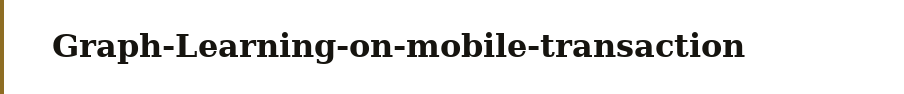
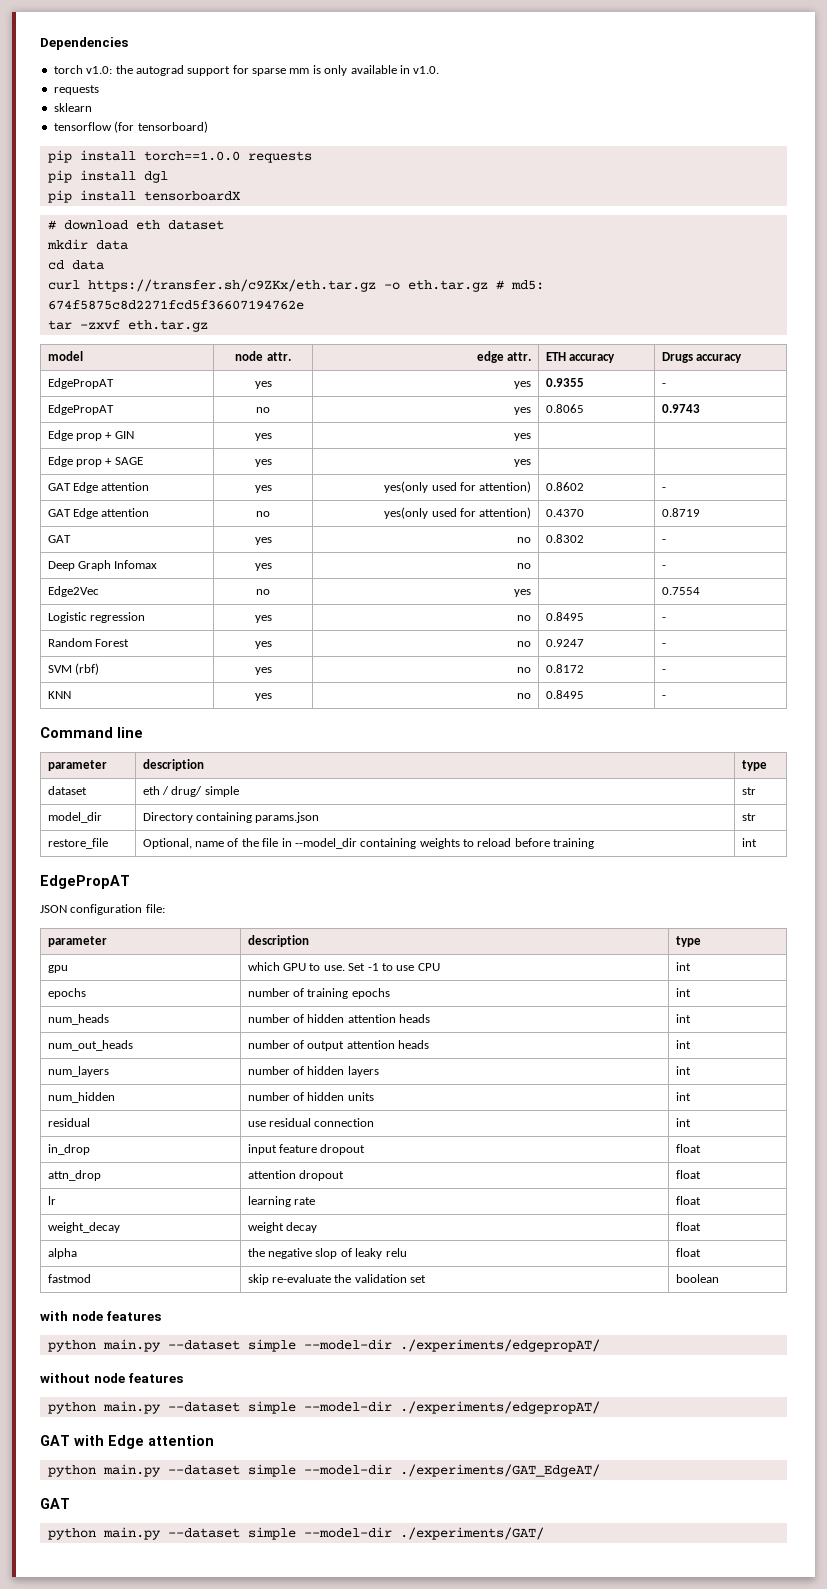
[52,32,745,64] Graph-Learning-on-mobile-transaction -> [40,37,128,50] [53,65,440,76] [53,85,99,95] [53,103,92,112] [53,121,208,133] [47,150,312,163] [47,170,168,183] [47,190,241,203] [47,220,224,230] [46,239,128,250] [47,260,104,270] [47,279,544,292] [47,300,304,310] [47,320,208,332] [47,351,83,361] [235,351,291,361] [476,351,532,363] [545,352,616,363] [661,352,743,363] [47,378,114,389] [254,381,272,389] [514,381,532,389] [545,378,584,387] [661,383,666,387] [47,404,114,415] [256,407,270,413] [514,407,532,415] [545,404,584,413] [661,404,700,413] [47,430,134,441] [254,433,272,441] [514,433,532,441] [47,456,143,467] [254,459,272,467] [514,459,532,467] [47,482,150,493] [254,485,272,493] [384,481,532,493] [545,482,584,491] [661,487,666,491] [47,508,150,519] [256,511,270,517] [384,507,532,519] [545,509,584,517] [661,508,700,517] [47,535,71,543] [254,537,272,545] [517,537,532,543] [545,534,584,543] [661,539,666,543] [47,560,158,571] [254,563,272,571] [517,563,532,569] [661,565,666,569] [47,586,99,597] [256,589,270,595] [514,589,532,597] [661,587,700,595] [47,612,146,623] [254,615,272,623] [517,615,532,621] [545,612,584,621] [661,617,666,621] [47,638,130,647] [254,641,272,649] [517,641,532,647] [545,639,584,647] [661,643,666,647] [47,663,100,675] [254,667,272,675] [517,667,532,673] [545,664,584,673] [661,669,666,673] [47,691,71,699] [254,693,272,701] [517,693,532,699] [545,690,584,699] [661,695,666,699] [40,727,143,738] [47,760,107,771] [142,759,204,771] [741,760,767,771] [47,786,87,795] [142,786,239,797] [741,787,756,795] [47,812,102,823] [142,812,320,823] [741,813,756,821] [47,838,108,849] [142,838,595,849] [741,838,757,847] [40,875,130,889] [40,904,165,915] [47,936,107,947] [247,935,309,947] [675,936,701,947] [47,965,68,973] [247,962,440,971] [675,962,691,971] [47,988,86,999] [247,988,390,999] [675,988,691,997] [47,1014,109,1025] [247,1014,431,1023] [675,1014,691,1023] [47,1040,133,1051] [247,1040,430,1051] [675,1040,691,1049] [47,1066,109,1077] [247,1066,379,1077] [675,1066,691,1075] [47,1092,115,1103] [247,1092,374,1101] [675,1092,691,1101] [47,1118,90,1127] [247,1118,375,1127] [675,1118,691,1127] [47,1144,90,1155] [247,1144,366,1155] [675,1144,701,1153] [47,1170,101,1181] [247,1170,345,1181] [675,1170,701,1179] [47,1196,56,1205] [247,1196,316,1207] [675,1196,701,1205] [47,1222,120,1233] [247,1222,318,1233] [675,1222,701,1231] [47,1248,77,1259] [247,1248,407,1259] [675,1248,701,1257] [47,1274,91,1283] [247,1274,427,1285] [675,1274,719,1283] [40,1311,162,1321] [47,1339,600,1352] [40,1373,184,1383] [47,1401,600,1414] [40,1435,214,1449] [47,1464,600,1477] [40,1498,70,1509] [47,1527,544,1540] Dependencies // torch v1.0: the autograd support for sparse mm is only available in v1.0. // requests // sklearn // tensorflow (for tensorboard) // pip install torch==1.0.0 requests // pip install dgl // pip install tensorboardX // # download eth dataset // mkdir data // cd data // curl https://transfer.sh/c9ZKx/eth.tar.gz -o eth.tar.gz # md5: 674f5875c8d2271fcd5f36607194762e // tar -zxvf eth.tar.gz // model | node attr. | edge attr. | ETH accuracy | Drugs accuracy // EdgePropAT | yes | yes | 0.9355 | - // EdgePropAT | no | yes | 0.8065 | 0.9743 // Edge prop + GIN | yes | yes | | // Edge prop + SAGE | yes | yes | | // GAT Edge attention | yes | yes(only used for attention) | 0.8602 | - // GAT Edge attention | no | yes(only used for attention) | 0.4370 | 0.8719 // GAT | yes | no | 0.8302 | - // Deep Graph Infomax | yes | no | | - // Edge2Vec | no | yes | | 0.7554 // Logistic regression | yes | no | 0.8495 | - // Random Forest | yes | no | 0.9247 | - // SVM (rbf) | yes | no | 0.8172 | - // KNN | yes | no | 0.8495 | - // Command line // parameter | description | type // dataset | eth / drug/ simple | str // model_dir | Directory containing params.json | str // restore_file | Optional, name of the file in --model_dir containing weights to reload before training | int // EdgePropAT // JSON configuration file: // parameter | description | type // gpu | which GPU to use. Set -1 to use CPU | int // epochs | number of training epochs | int // num_heads | number of hidden attention heads | int // num_out_heads | number of output attention heads | int // num_layers | number of hidden layers | int // num_hidden | number of hidden units | int // residual | use residual connection | int // in_drop | input feature dropout | float // attn_drop | attention dropout | float // lr | learning rate | float // weight_decay | weight decay | float // alpha | the negative slop of leaky relu | float // fastmod | skip re-evaluate the validation set | boolean // with node features // python main.py --dataset simple --model-dir ./experiments/edgepropAT/ // without node features // python main.py --dataset simple --model-dir ./experiments/edgepropAT/ // GAT with Edge attention // python main.py --dataset simple --model-dir ./experiments/GAT_EdgeAT/ // GAT // python main.py --dataset simple --model-dir ./experiments/GAT/

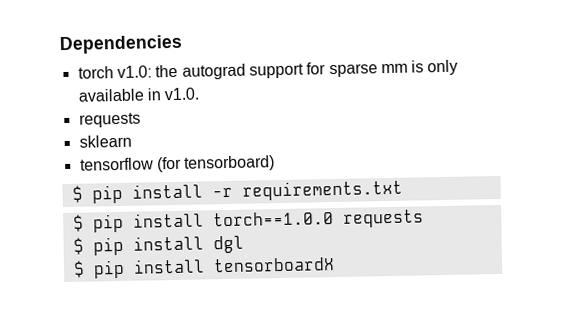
(208, 127) none -> [71,179,403,204] [72,214,84,232] $ pip install -r requirements.txt // $
(312, 157) none -> [72,237,84,255] $
(168, 177) none -> [72,260,85,278] $
[47,220,224,230] [46,239,128,250] [47,260,104,270] [47,279,544,292] [47,300,304,310] [47,320,208,332] [47,351,83,361] [235,351,291,361] [476,351,532,363] [545,352,616,363] [661,352,743,363] [47,378,114,389] [254,381,272,389] [514,381,532,389] [545,378,584,387] [661,383,666,387] [47,404,114,415] [256,407,270,413] [514,407,532,415] [545,404,584,413] [661,404,700,413] [47,430,134,441] [254,433,272,441] [514,433,532,441] [47,456,143,467] [254,459,272,467] [514,459,532,467] [47,482,150,493] [254,485,272,493] [384,481,532,493] [545,482,584,491] [661,487,666,491] [47,508,150,519] [256,511,270,517] [384,507,532,519] [545,509,584,517] [661,508,700,517] [47,535,71,543] [254,537,272,545] [517,537,532,543] [545,534,584,543] [661,539,666,543] [47,560,158,571] [254,563,272,571] [517,563,532,569] [661,565,666,569] [47,586,99,597] [256,589,270,595] [514,589,532,597] [661,587,700,595] [47,612,146,623] [254,615,272,623] [517,615,532,621] [545,612,584,621] [661,617,666,621] [47,638,130,647] [254,641,272,649] [517,641,532,647] [545,639,584,647] [661,643,666,647] [47,663,100,675] [254,667,272,675] [517,667,532,673] [545,664,584,673] [661,669,666,673] [47,691,71,699] [254,693,272,701] [517,693,532,699] [545,690,584,699] [661,695,666,699] [40,727,143,738] [47,760,107,771] [142,759,204,771] [741,760,767,771] [47,786,87,795] [142,786,239,797] [741,787,756,795] [47,812,102,823] [142,812,320,823] [741,813,756,821] [47,838,108,849] [142,838,595,849] [741,838,757,847] [40,875,130,889] [40,904,165,915] [47,936,107,947] [247,935,309,947] [675,936,701,947] [47,965,68,973] [247,962,440,971] [675,962,691,971] [47,988,86,999] [247,988,390,999] [675,988,691,997] [47,1014,109,1025] [247,1014,431,1023] [675,1014,691,1023] [47,1040,133,1051] [247,1040,430,1051] [675,1040,691,1049] [47,1066,109,1077] [247,1066,379,1077] [675,1066,691,1075] [47,1092,115,1103] [247,1092,374,1101] [675,1092,691,1101] [47,1118,90,1127] [247,1118,375,1127] [675,1118,691,1127] [47,1144,90,1155] [247,1144,366,1155] [675,1144,701,1153] [47,1170,101,1181] [247,1170,345,1181] [675,1170,701,1179] [47,1196,56,1205] [247,1196,316,1207] [675,1196,701,1205] [47,1222,120,1233] [247,1222,318,1233] [675,1222,701,1231] [47,1248,77,1259] [247,1248,407,1259] [675,1248,701,1257] [47,1274,91,1283] [247,1274,427,1285] [675,1274,719,1283] [40,1311,162,1321] [47,1339,600,1352] [40,1373,184,1383] [47,1401,600,1414] [40,1435,214,1449] [47,1464,600,1477] [40,1498,70,1509] [47,1527,544,1540] // # download eth dataset // mkdir data // cd data // curl https://transfer.sh/c9ZKx/eth.tar.gz -o eth.tar.gz # md5: 674f5875c8d2271fcd5f36607194762e // tar -zxvf eth.tar.gz // model | node attr. | edge attr. | ETH accuracy | Drugs accuracy // EdgePropAT | yes | yes | 0.9355 | - // EdgePropAT | no | yes | 0.8065 | 0.9743 // Edge prop + GIN | yes | yes | | // Edge prop + SAGE | yes | yes | | // GAT Edge attention | yes | yes(only used for attention) | 0.8602 | - // GAT Edge attention | no | yes(only used for attention) | 0.4370 | 0.8719 // GAT | yes | no | 0.8302 | - // Deep Graph Infomax | yes | no | | - // Edge2Vec | no | yes | | 0.7554 // Logistic regression | yes | no | 0.8495 | - // Random Forest | yes | no | 0.9247 | - // SVM (rbf) | yes | no | 0.8172 | - // KNN | yes | no | 0.8495 | - // Command line // parameter | description | type // dataset | eth / drug/ simple | str // model_dir | Directory containing params.json | str // restore_file | Optional, name of the file in --model_dir containing weights to reload before training | int // EdgePropAT // JSON configuration file: // parameter | description | type // gpu | which GPU to use. Set -1 to use CPU | int // epochs | number of training epochs | int // num_heads | number of hidden attention heads | int // num_out_heads | number of output attention heads | int // num_layers | number of hidden layers | int // num_hidden | number of hidden units | int // residual | use residual connection | int // in_drop | input feature dropout | float // attn_drop | attention dropout | float // lr | learning rate | float // weight_decay | weight decay | float // alpha | the negative slop of leaky relu | float // fastmod | skip re-evaluate the validation set | boolean // with node features // python main.py --dataset simple --model-dir ./experiments/edgepropAT/ // without node features // python main.py --dataset simple --model-dir ./experiments/edgepropAT/ // GAT with Edge attention // python main.py --dataset simple --model-dir ./experiments/GAT_EdgeAT/ // GAT // python main.py --dataset simple --model-dir ./experiments/GAT/ -> (335, 265) none

